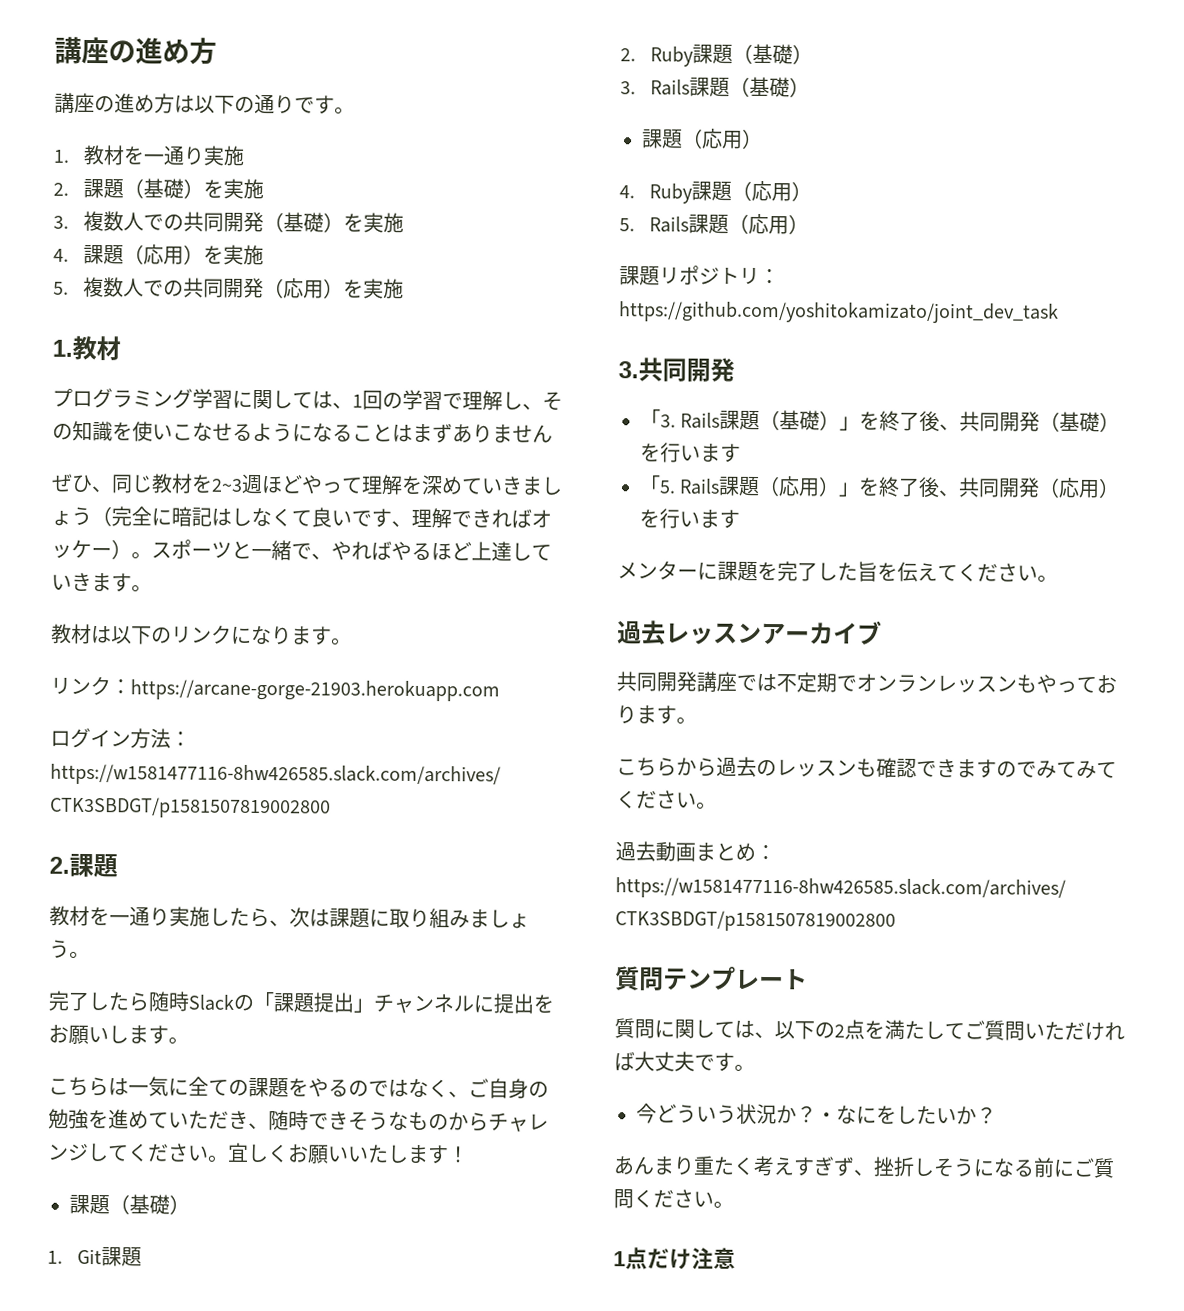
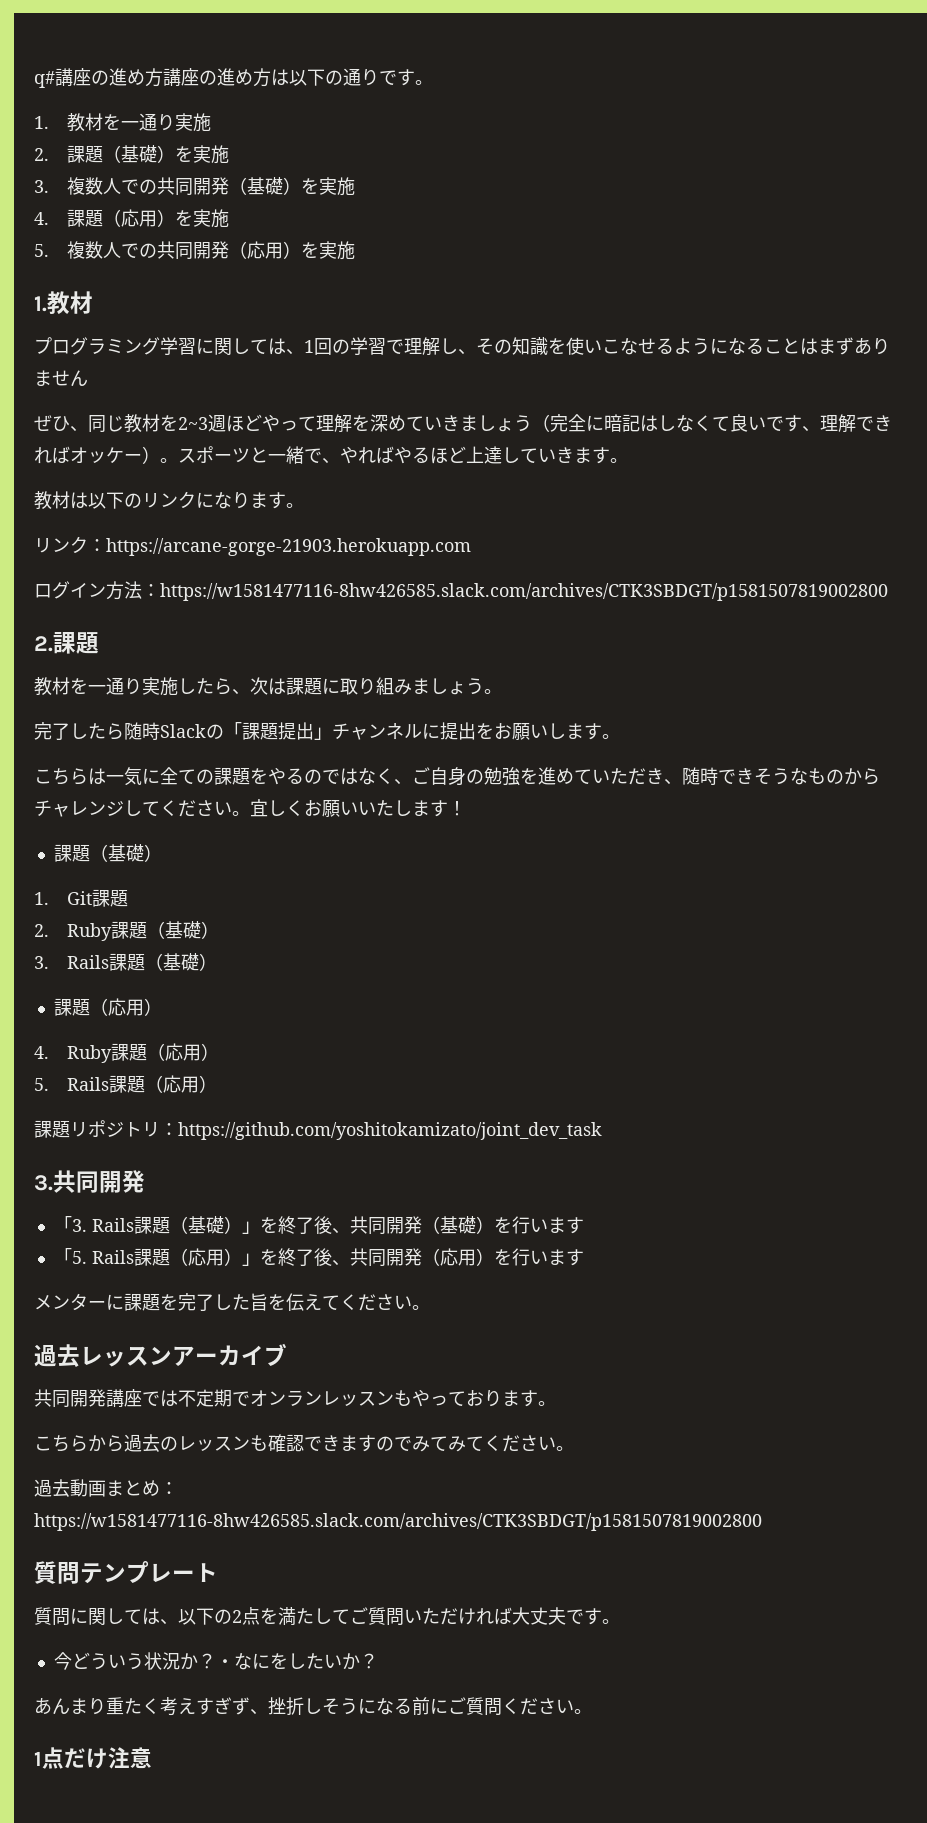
[54,36,217,65] 講座の進め方 // -> [34,68,163,88] q#講座の進め方

